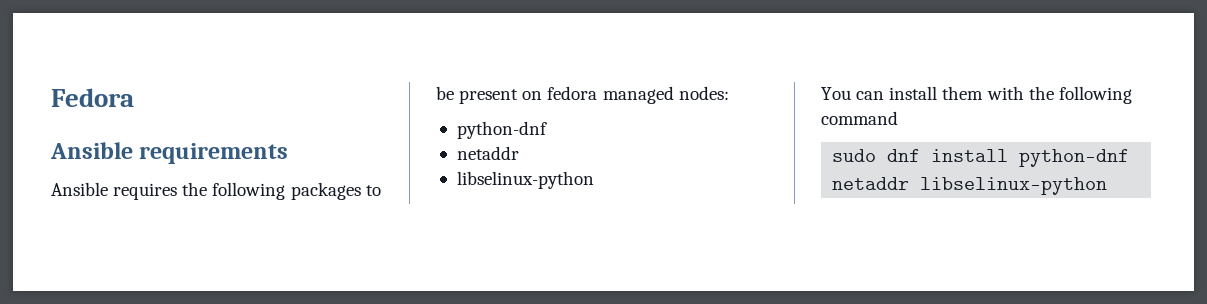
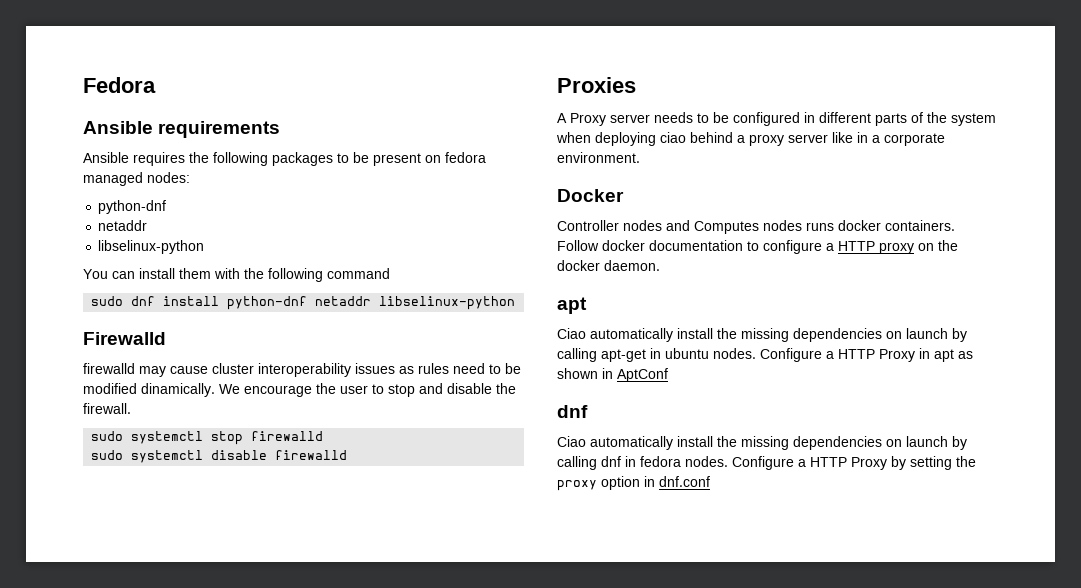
(1108, 186) none -> [83,332,166,345] [83,363,521,377] [83,383,516,397] [83,403,131,414] [91,431,324,445] [91,450,348,463] [557,77,636,93] [557,112,996,126] [556,132,945,146] [557,152,640,163] [557,189,624,202] [557,220,955,234] [557,240,958,254] [557,260,660,271] [557,297,587,314] [557,328,967,342] [557,348,973,362] [557,368,668,382] [557,405,588,418] [557,436,967,450] [557,456,976,470] [557,476,710,491] // Firewalld // firewalld may cause cluster interoperability issues as rules need to be modified dinamically. We encourage the user to stop and disable the firewall. // sudo systemctl stop firewalld // sudo systemctl disable firewalld // Proxies // A Proxy server needs to be configured in different parts of the system when deploying ciao behind a proxy server like in a corporate environment. // Docker // Controller nodes and Computes nodes runs docker containers. Follow docker documentation to configure a HTTP proxy on the docker daemon. // apt // Ciao automatically install the missing dependencies on launch by calling apt-get in ubuntu nodes. Configure a HTTP Proxy in apt as shown in AptConf // dnf // Ciao automatically install the missing dependencies on launch by calling dnf in fedora nodes. Configure a HTTP Proxy by setting the proxy option in dnf.conf

